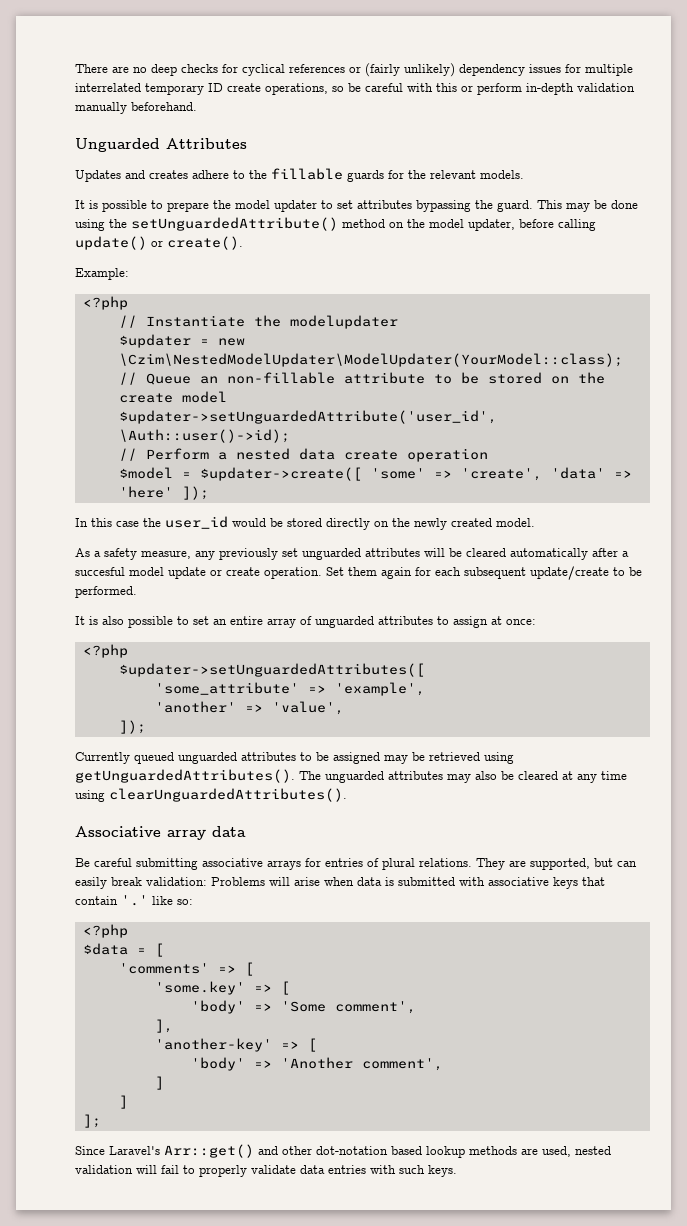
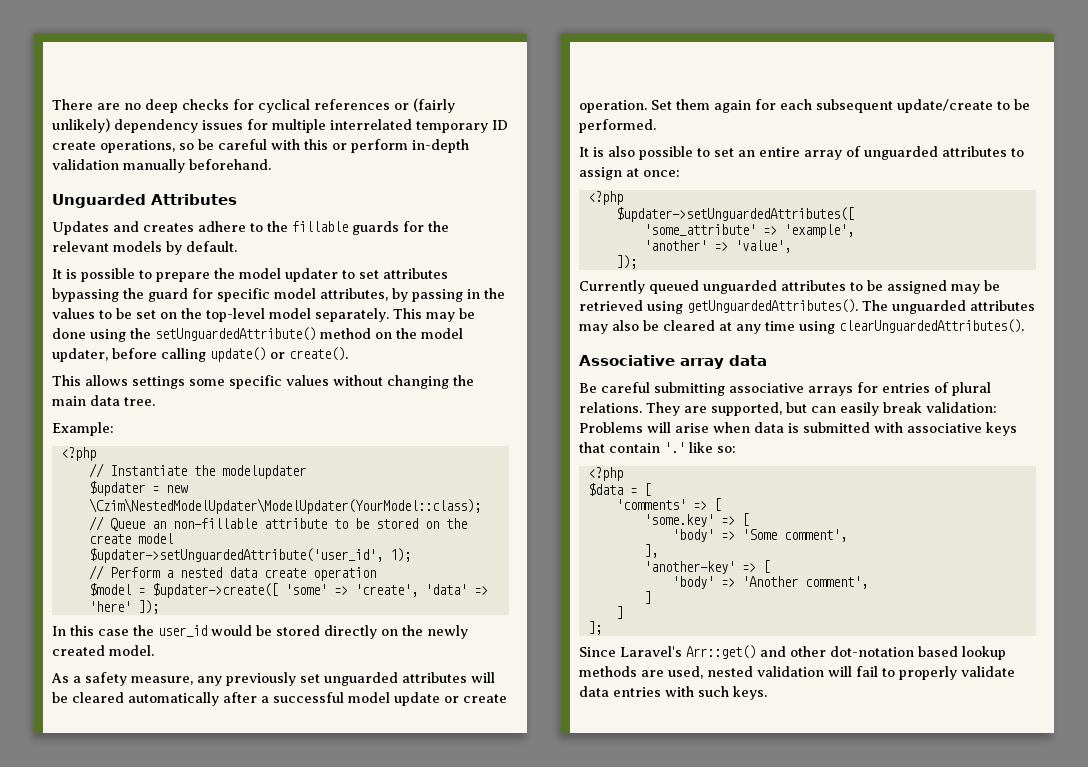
[480,170,524,179] models. -> [113,241,237,255] models by default.
[497,200,533,212] guard. -> [148,288,505,302] [52,308,389,322] guard for specific model attributes, by passing in the values to be set on the top-level model separately.
(243, 243) none -> [52,375,474,389] [52,395,155,406] // This allows settings some specific values without changing the main data tree.
[118,429,290,443] \Auth::user()->id); -> [389,548,411,562] 1);
[75,567,125,576] succesful -> [273,692,344,703] successful

